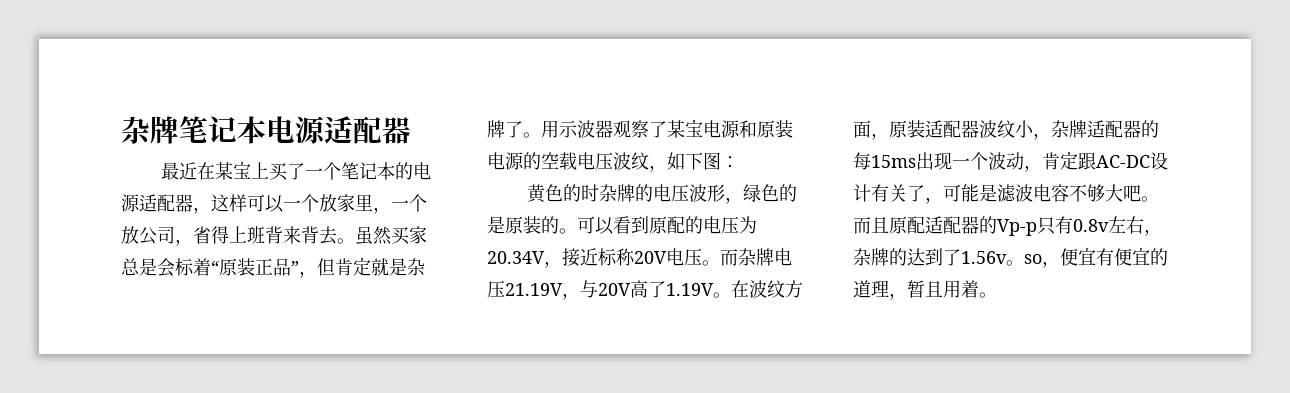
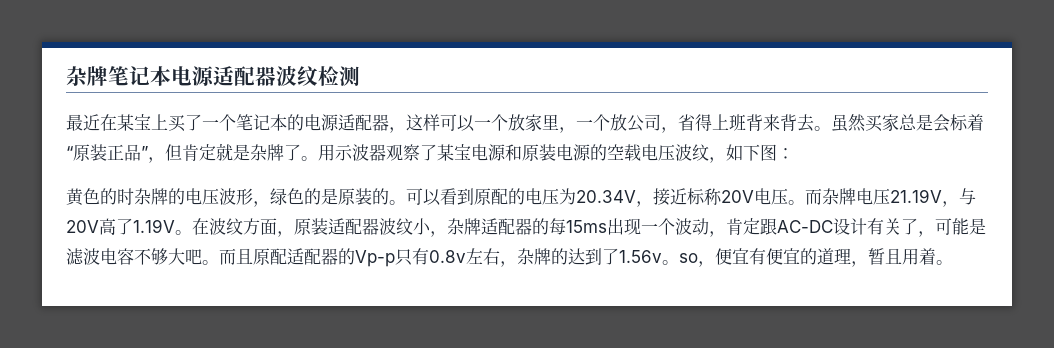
(411, 130) none -> [276,66,360,86] 波纹检测

